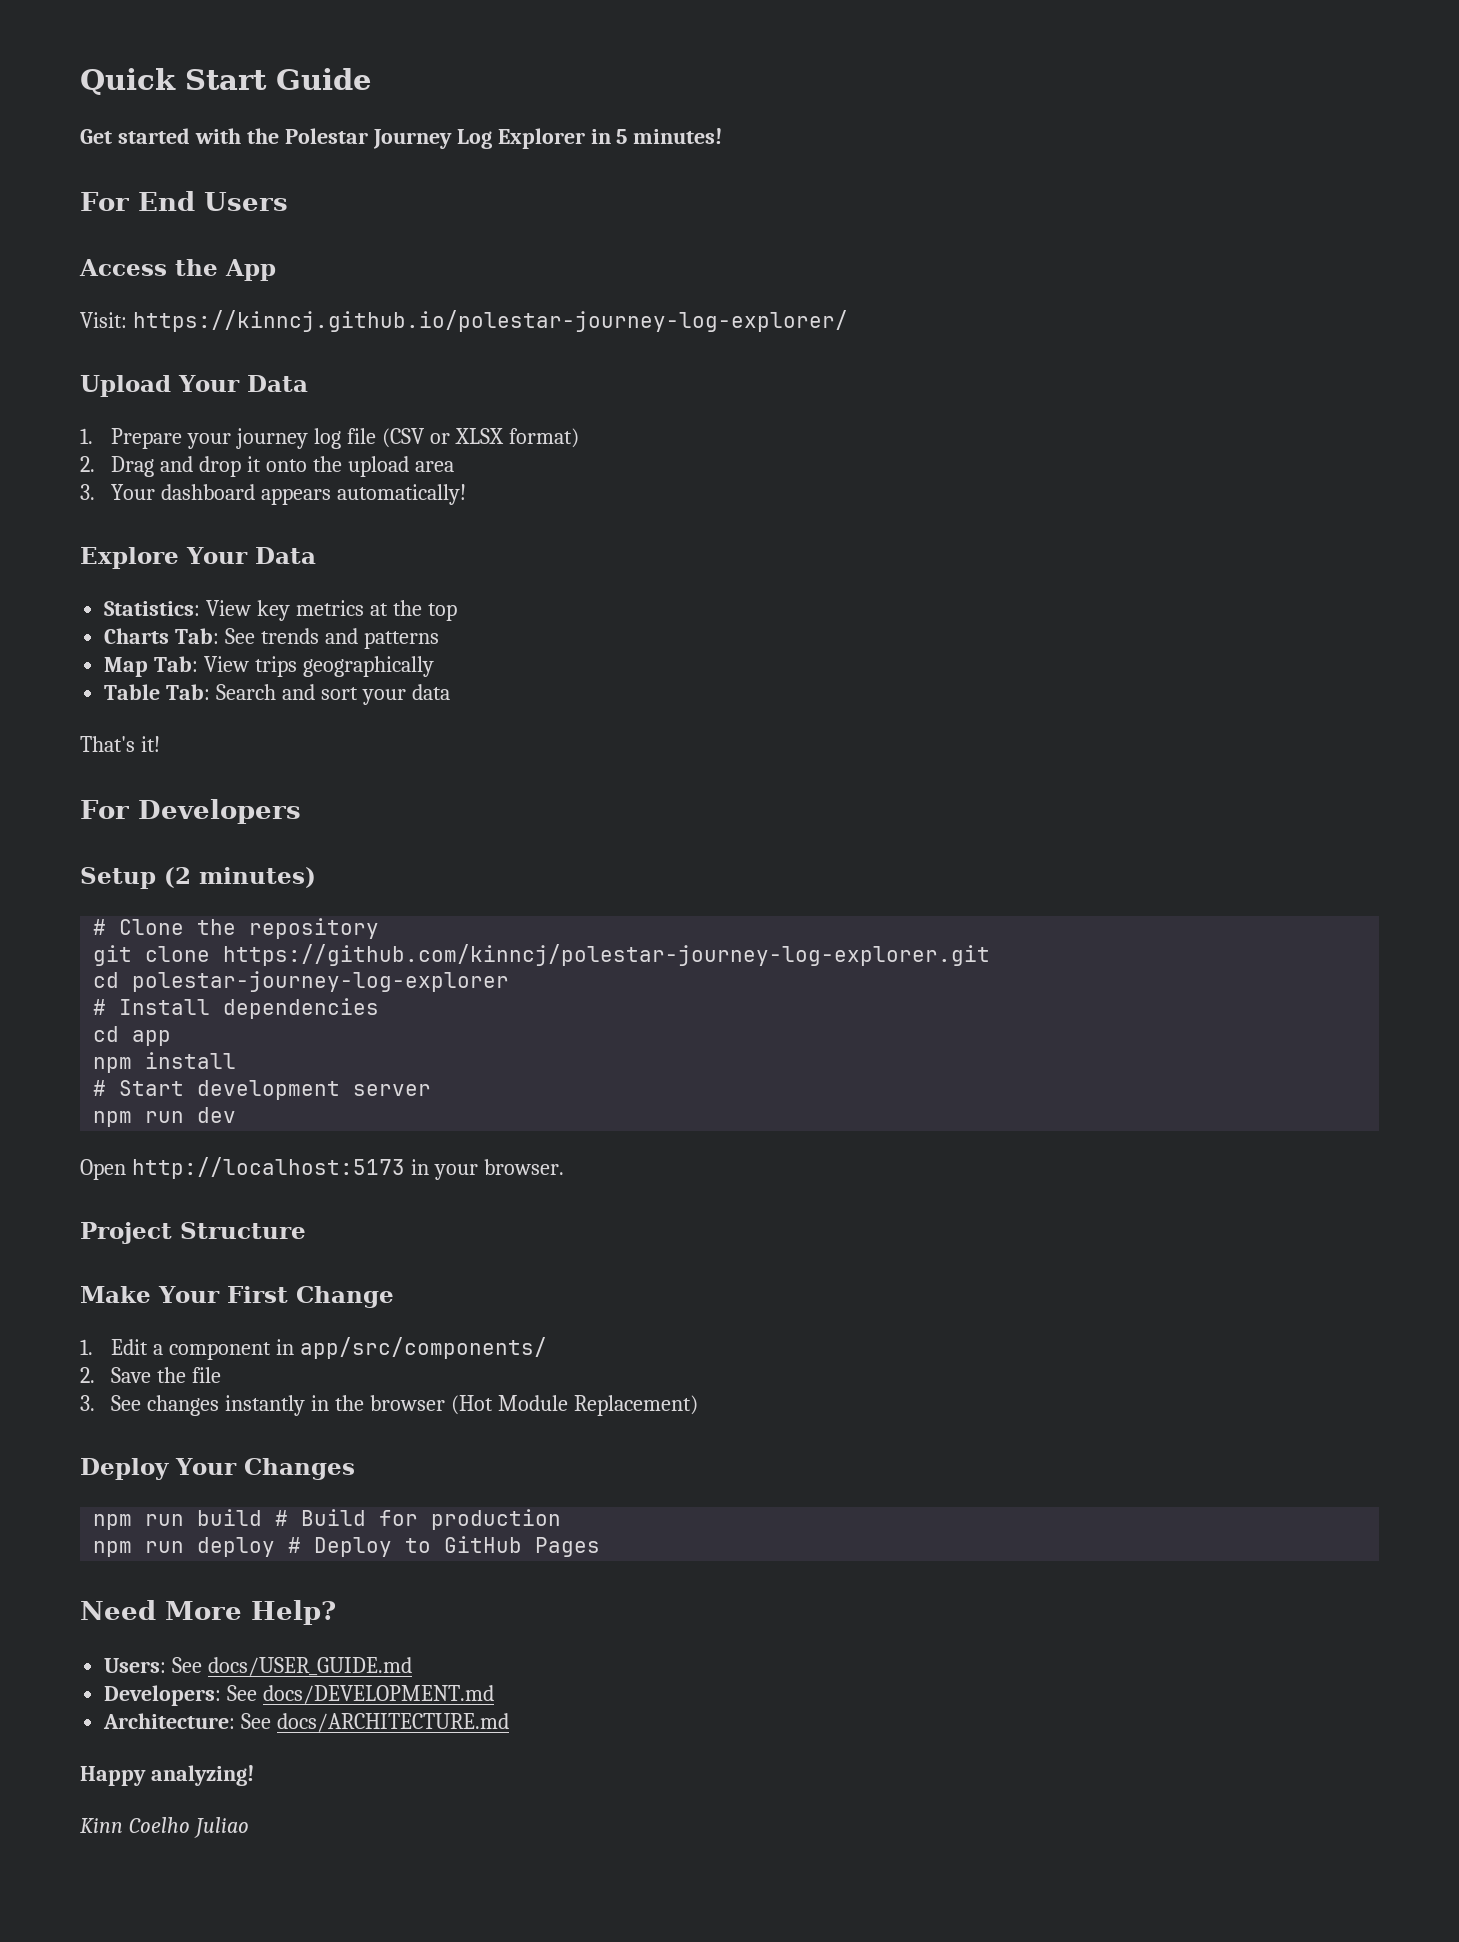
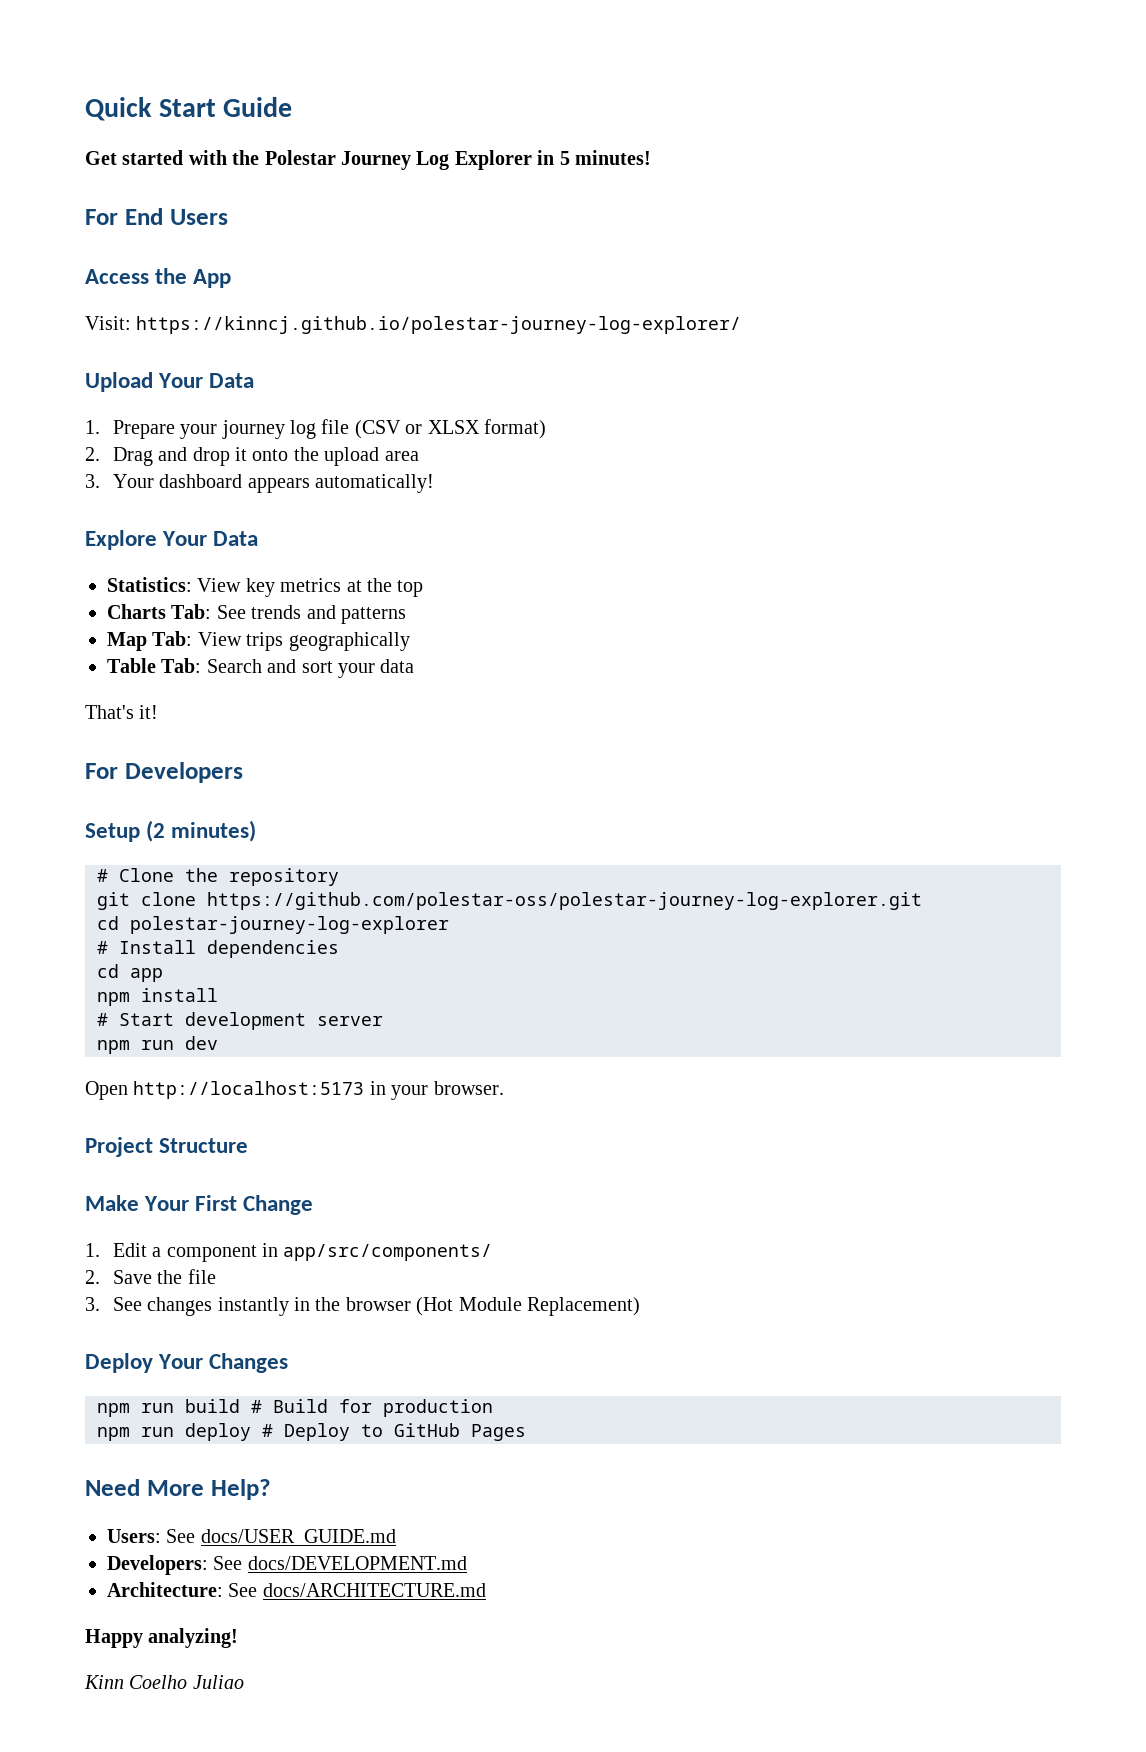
[223,944,991,966] https://github.com/kinncj/polestar-journey-log-explorer.git -> [207,892,922,910] https://github.com/polestar-oss/polestar-journey-log-explorer.git

